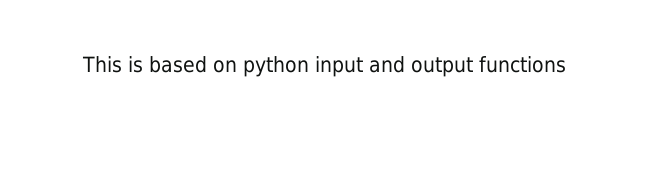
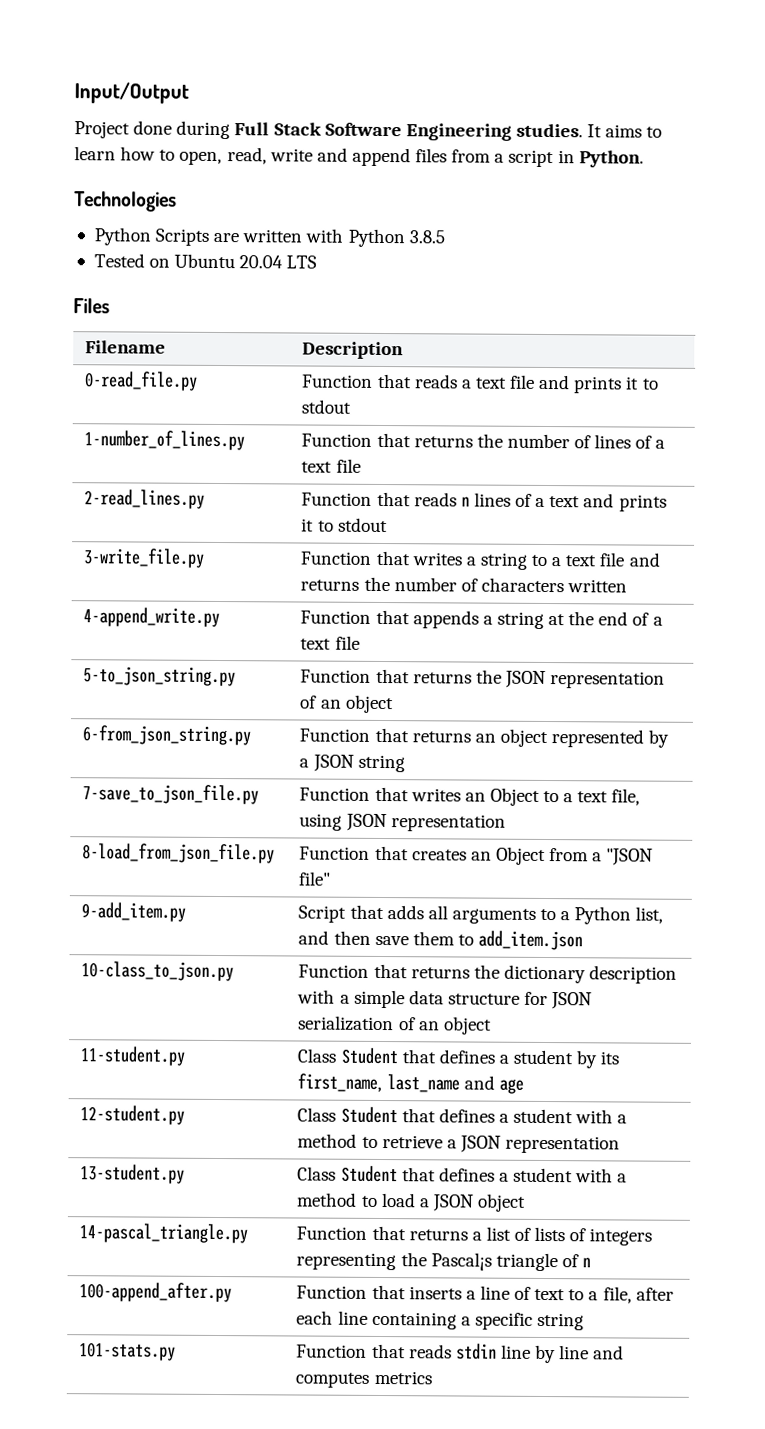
[82,56,566,77] This is based on python input and output functions -> [74,82,189,104] [74,120,663,141] [74,146,644,168] [74,191,177,212] [93,227,445,248] [93,253,318,269] [73,298,110,314] [85,340,167,354] [302,341,405,360] [84,371,199,391] [301,373,659,394] [301,399,352,414] [84,430,246,451] [301,432,666,449] [301,458,361,473] [84,489,206,509] [301,491,667,512] [301,517,388,533] [83,548,206,568] [300,550,660,570] [300,576,628,593] [83,607,221,628] [300,609,663,629] [300,635,360,650] [83,666,237,687] [300,668,666,689] [300,694,394,714] [82,725,252,746] [299,727,670,748] [299,754,405,773] [82,784,260,805] [299,786,641,806] [299,813,506,832] [82,843,276,864] [299,845,654,866] [298,871,332,886] [81,902,187,922] [298,904,664,925] [298,930,584,951] [81,961,235,982] [298,963,678,984] [297,989,593,1010] [298,1015,492,1035] [80,1046,186,1066] [297,1047,620,1069] [297,1073,524,1094] [80,1105,186,1125] [297,1106,628,1124] [297,1133,621,1154] [80,1164,186,1184] [297,1165,628,1183] [296,1192,527,1212] [79,1223,249,1244] [296,1225,653,1246] [296,1252,592,1272] [79,1282,233,1303] [296,1284,674,1304] [296,1310,585,1331] [79,1342,177,1361] [296,1343,625,1364] [295,1370,432,1388] Input/Output // Project done during Full Stack Software Engineering studies. It aims to learn how to open, read, write and append files from a script in Python. // Technologies // Python Scripts are written with Python 3.8.5 // Tested on Ubuntu 20.04 LTS // Files // Filename | Description // 0-read_file.py | Function that reads a text file and prints it to stdout // 1-number_of_lines.py | Function that returns the number of lines of a text file // 2-read_lines.py | Function that reads n lines of a text and prints it to stdout // 3-write_file.py | Function that writes a string to a text file and returns the number of characters written // 4-append_write.py | Function that appends a string at the end of a text file // 5-to_json_string.py | Function that returns the JSON representation of an object // 6-from_json_string.py | Function that returns an object represented by a JSON string // 7-save_to_json_file.py | Function that writes an Object to a text file, using JSON representation // 8-load_from_json_file.py | Function that creates an Object from a "JSON file" // 9-add_item.py | Script that adds all arguments to a Python list, and then save them to add_item.json // 10-class_to_json.py | Function that returns the dictionary description with a simple data structure for JSON serialization of an object // 11-student.py | Class Student that defines a student by its first_name, last_name and age // 12-student.py | Class Student that defines a student with a method to retrieve a JSON representation // 13-student.py | Class Student that defines a student with a method to load a JSON object // 14-pascal_triangle.py | Function that returns a list of lists of integers representing the Pascal¡s triangle of n // 100-append_after.py | Function that inserts a line of text to a file, after each line containing a specific string // 101-stats.py | Function that reads stdin line by line and computes metrics

